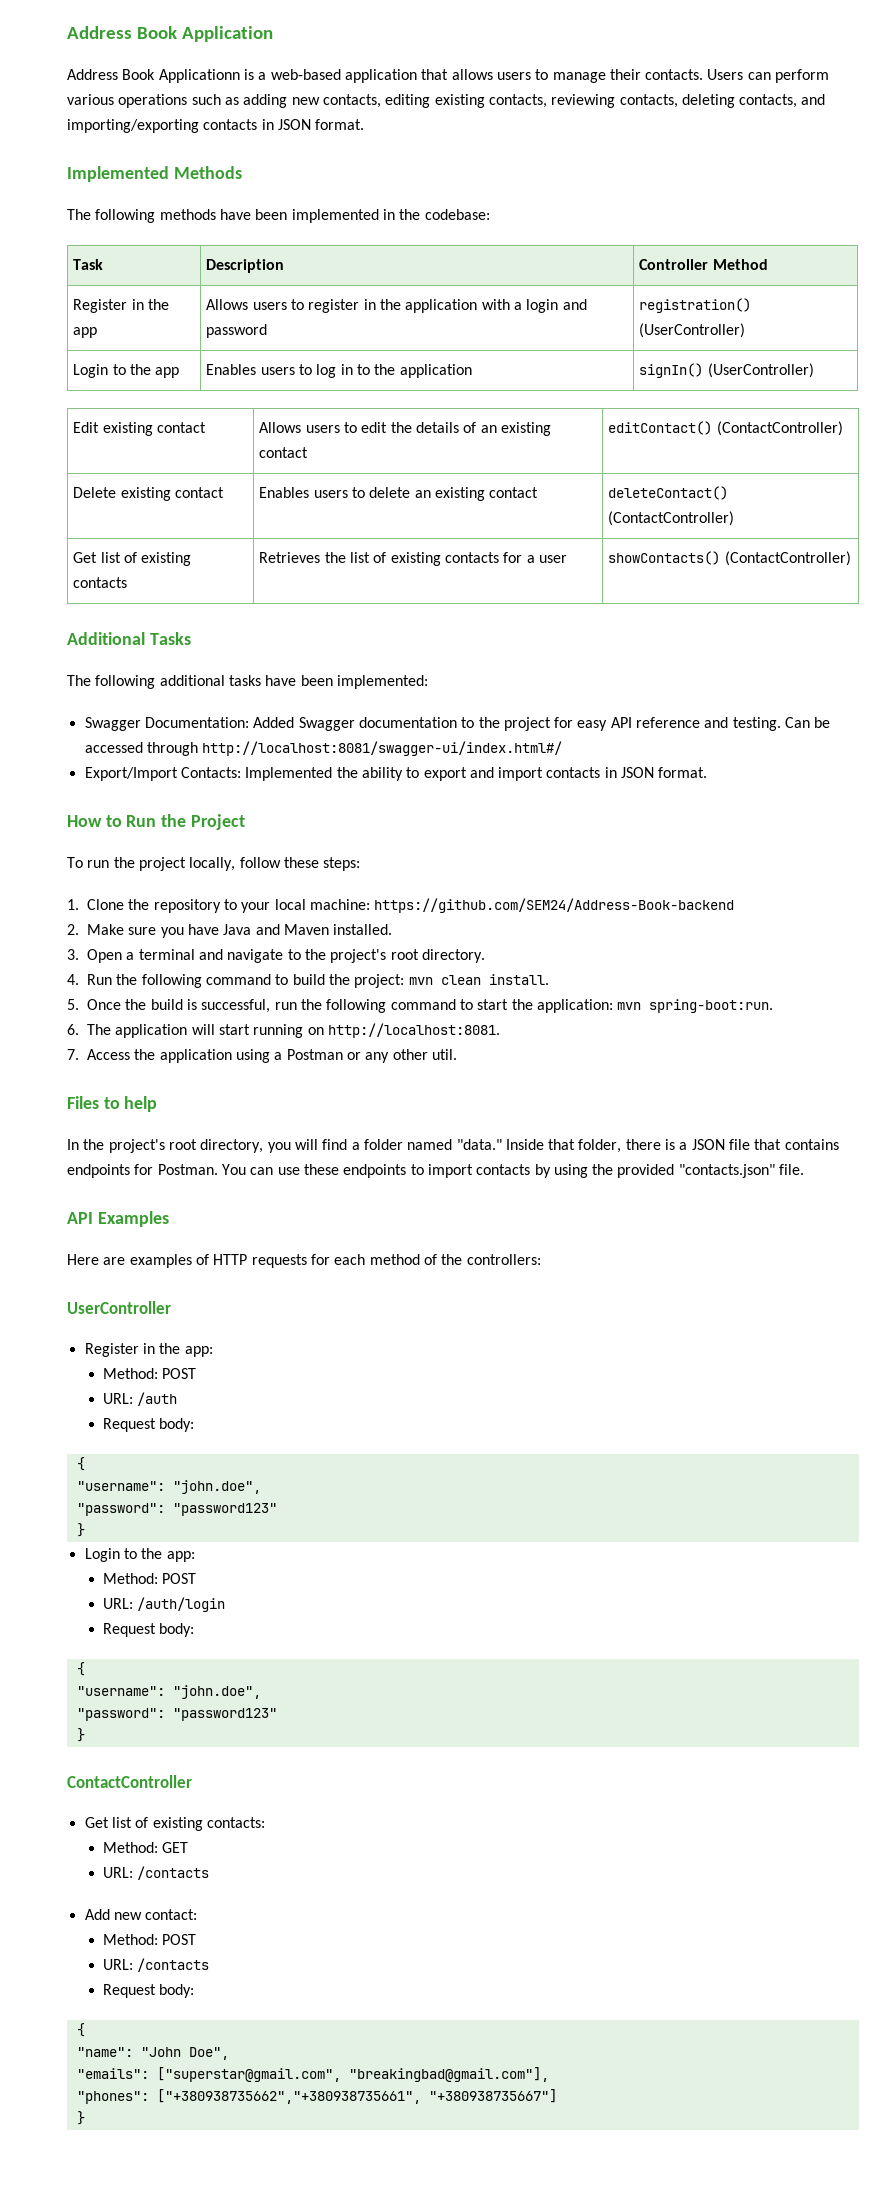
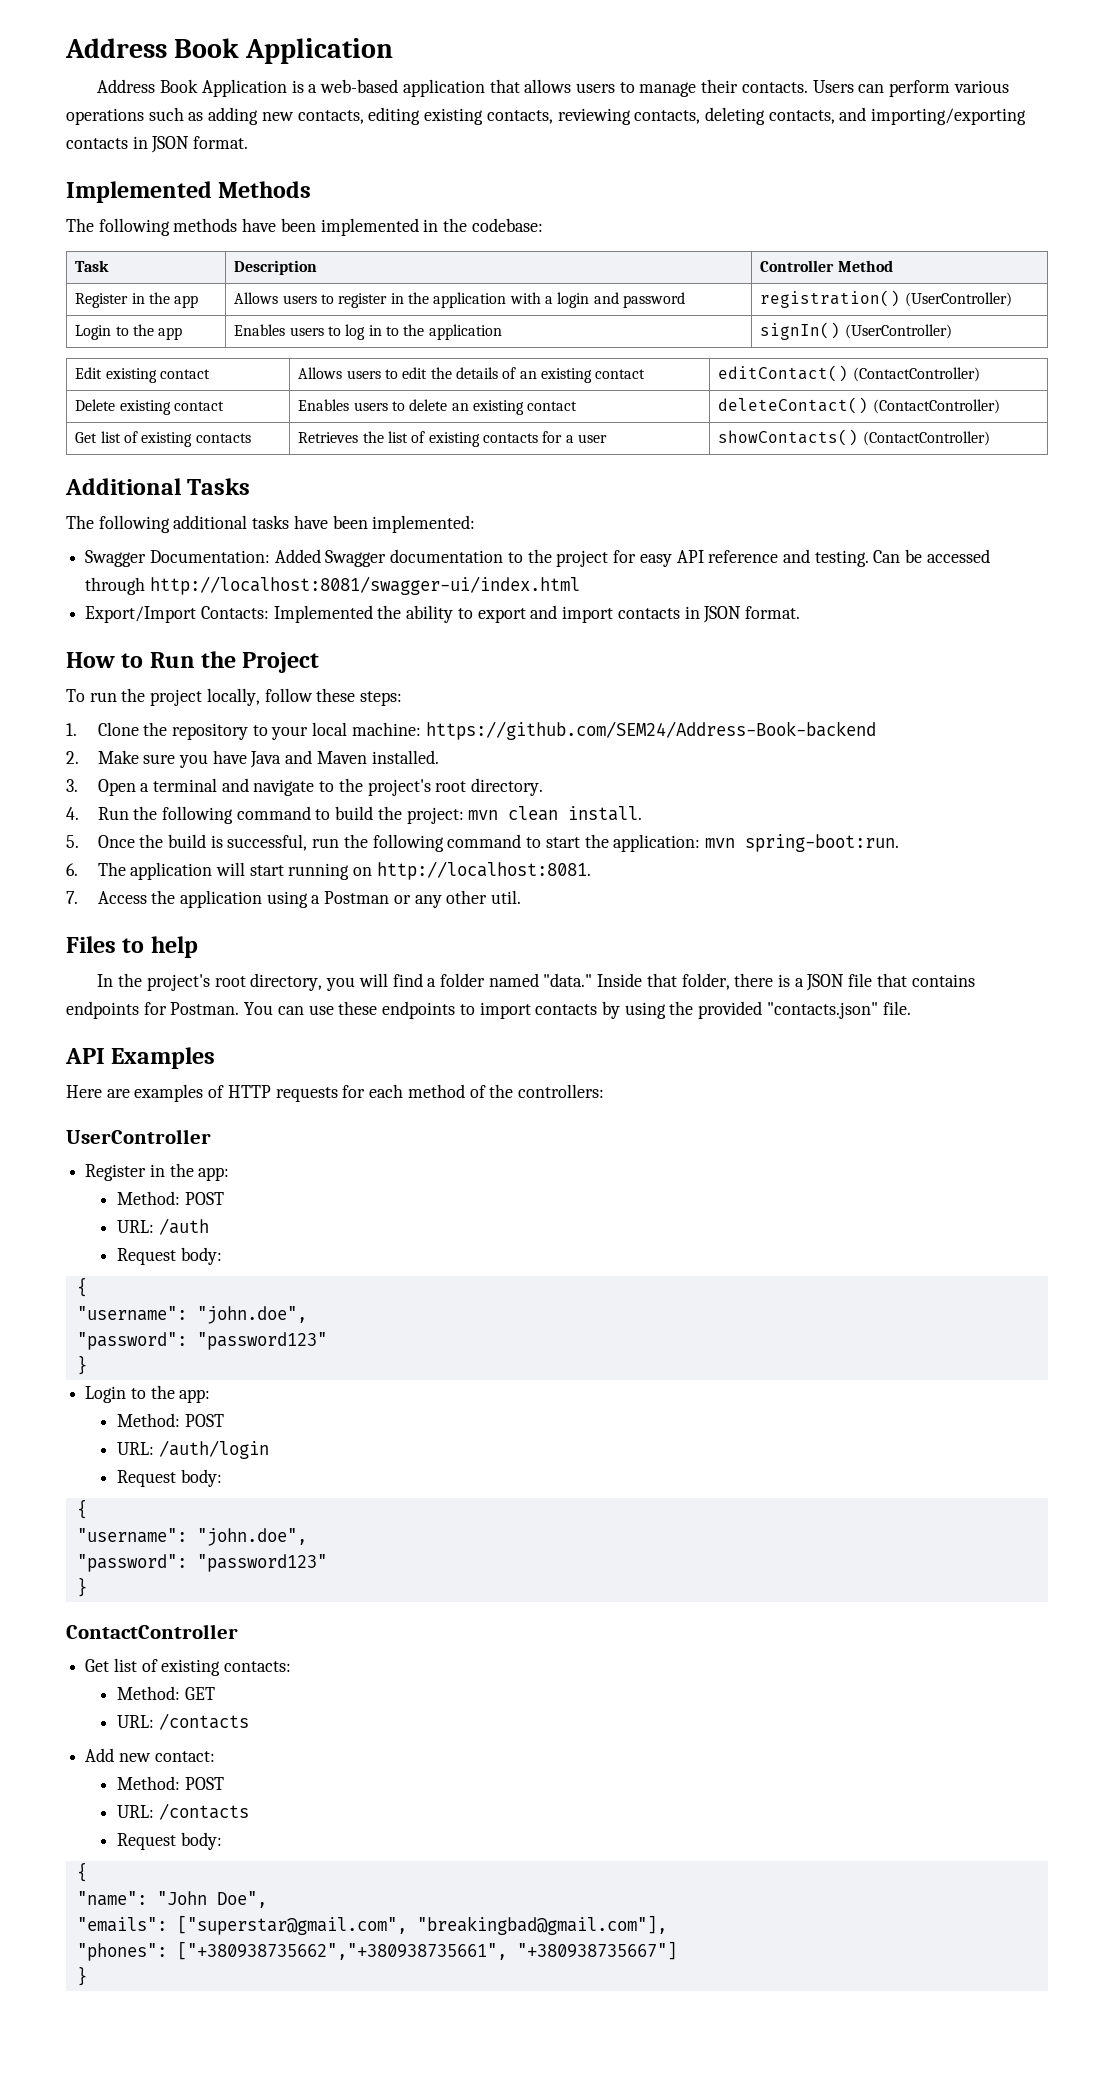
[158,69,240,83] Applicationn -> [201,79,287,97] Application
[202,741,563,756] http://localhost:8081/swagger-ui/index.html#/ -> [149,576,580,595] http://localhost:8081/swagger-ui/index.html

